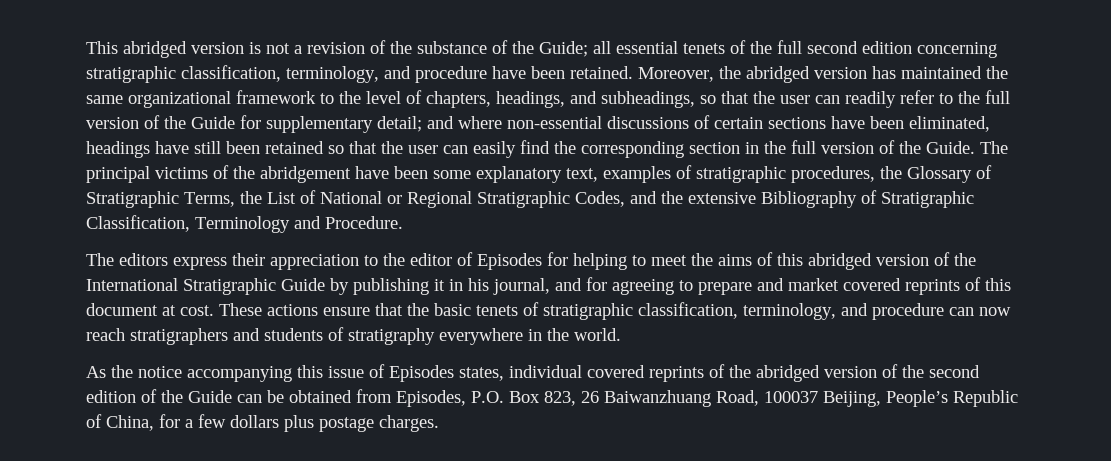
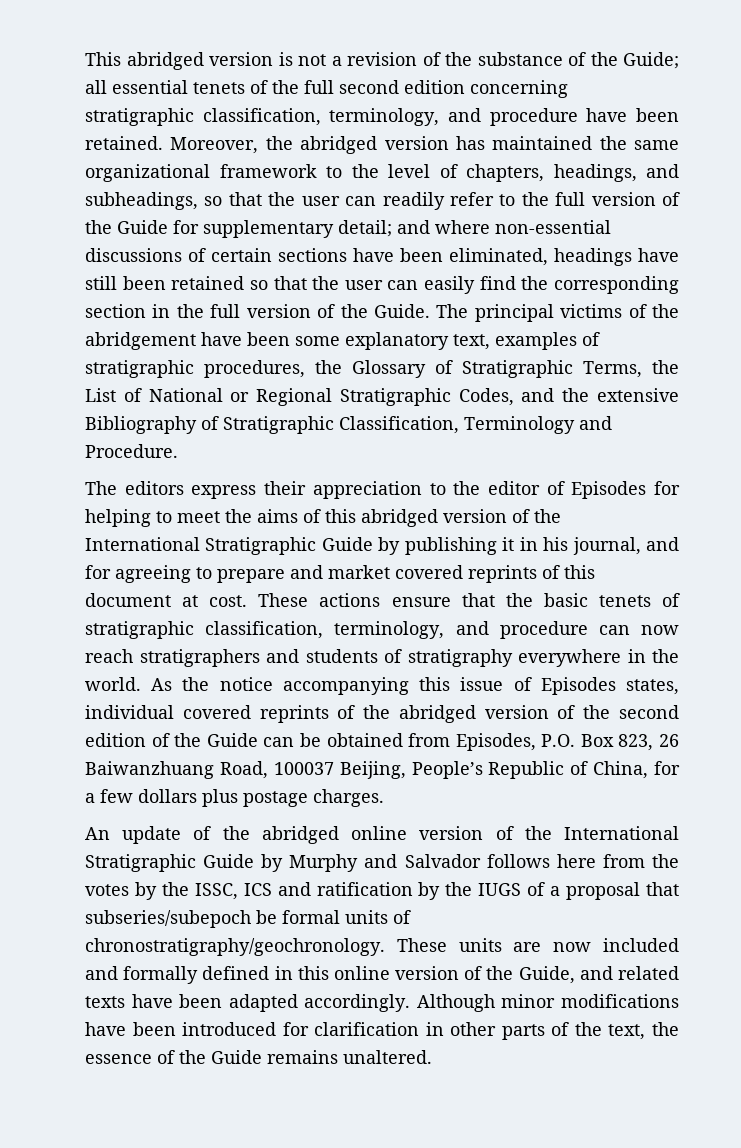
(621, 334) // -> (141, 684) none
(439, 423) none -> [85,826,679,844] [85,854,679,872] [85,882,679,900] [85,910,411,928] [85,938,679,956] [85,966,679,984] [85,994,679,1012] [85,1022,679,1040] [85,1050,432,1064] // An update of the abridged online version of the International Stratigraphic Guide by Murphy and Salvador follows here from the votes by the ISSC, ICS and ratification by the IUGS of a proposal that subseries/subepoch be formal units of chronostratigraphy/geochronology. These units are now included and formally defined in this online version of the Guide, and related texts have been adapted accordingly. Although minor modifications have been introduced for clarification in other parts of the text, the essence of the Guide remains unaltered.

